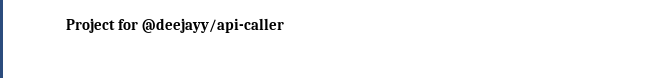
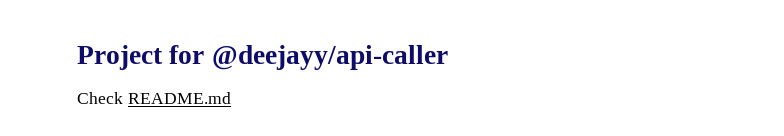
(285, 25) none -> [77,92,231,104] // Check README.md

